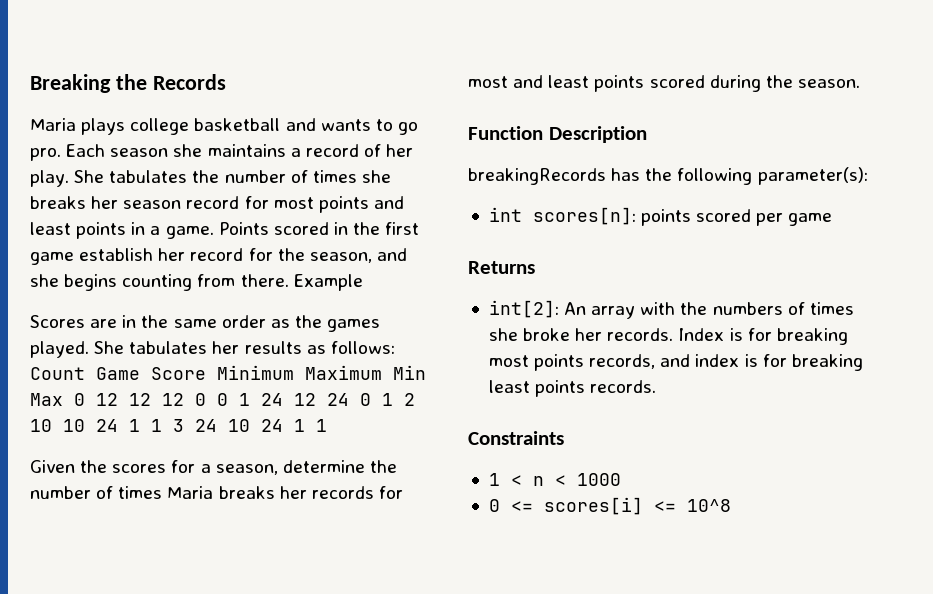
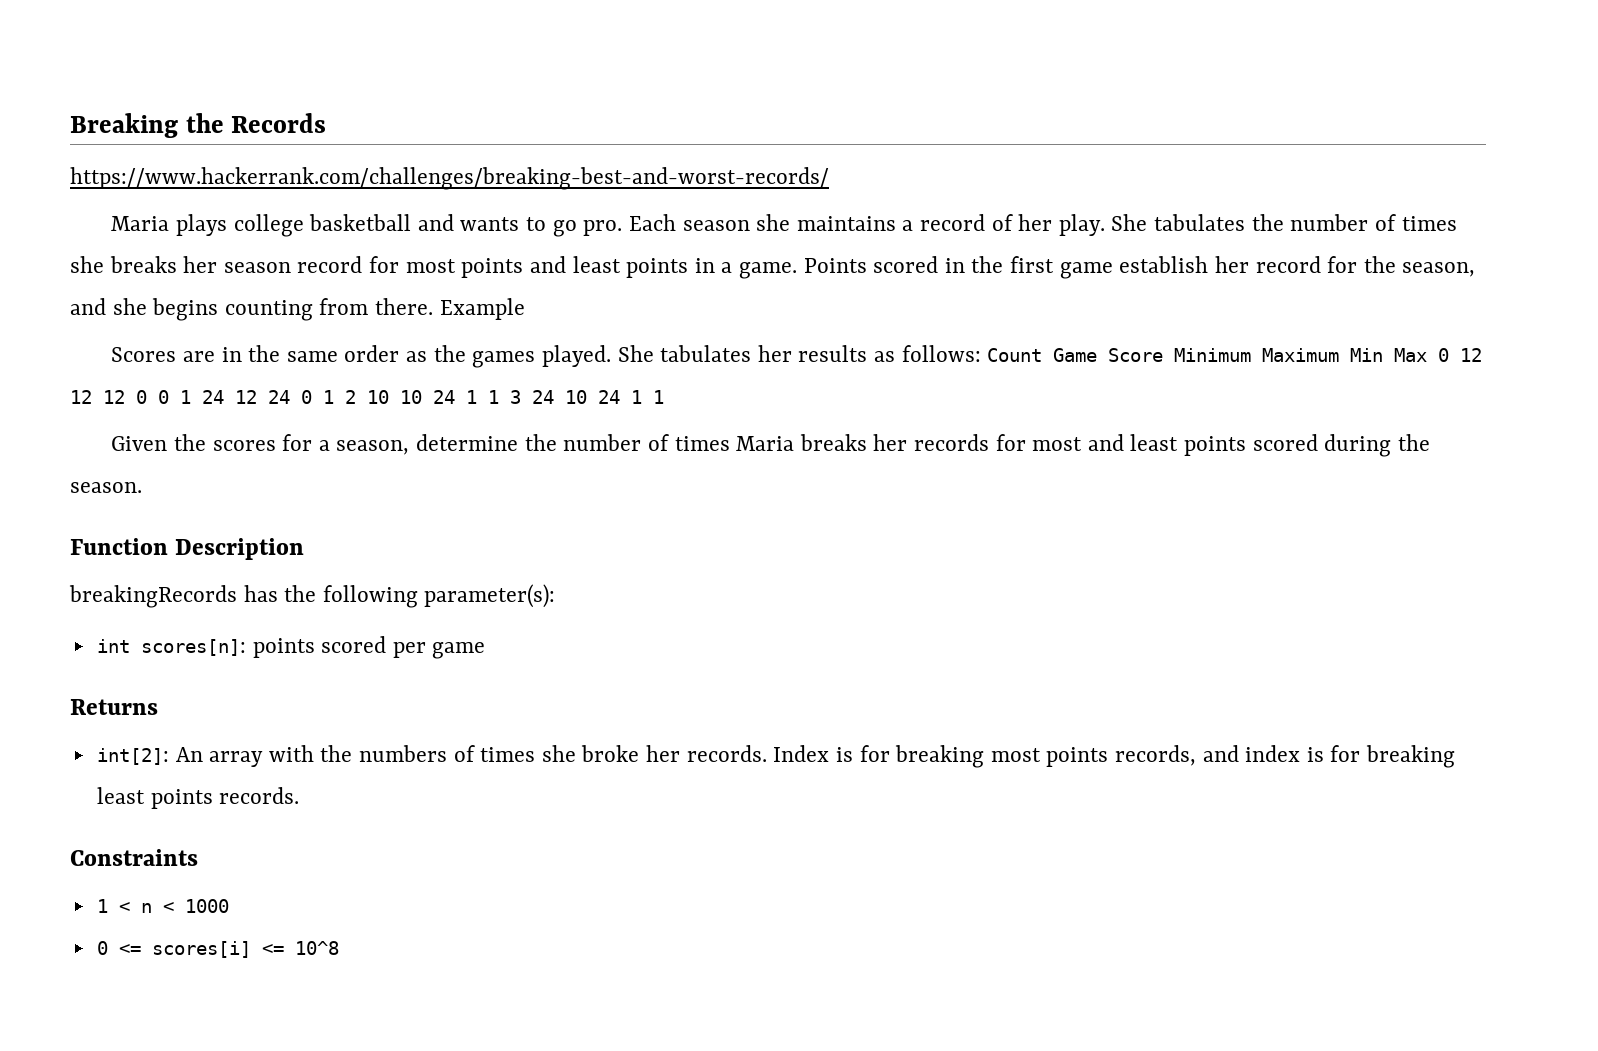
(226, 82) none -> [70,167,829,190] // https://www.hackerrank.com/challenges/breaking-best-and-worst-records/

